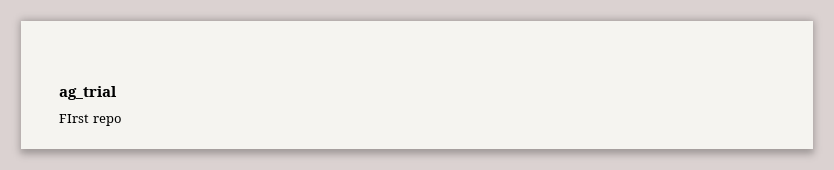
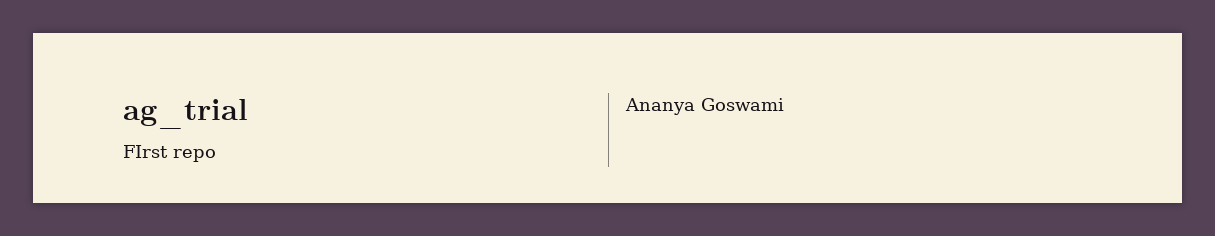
(122, 121) none -> [625,98,784,115] // Ananya Goswami

